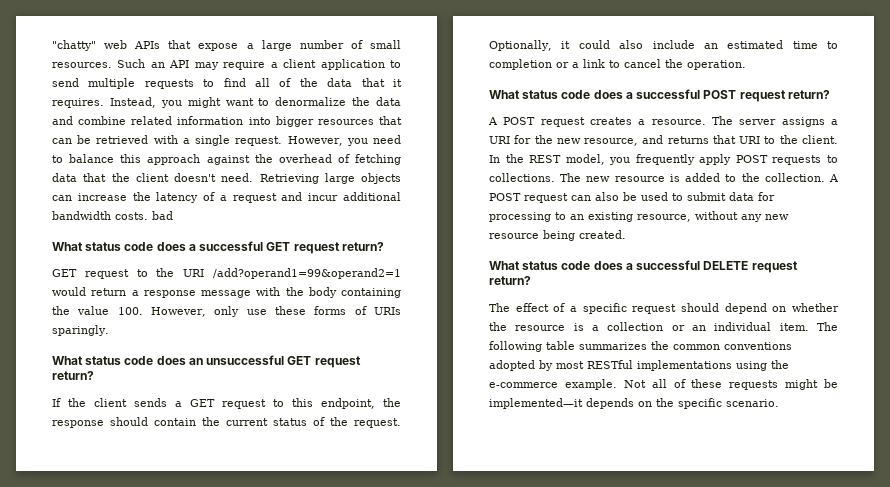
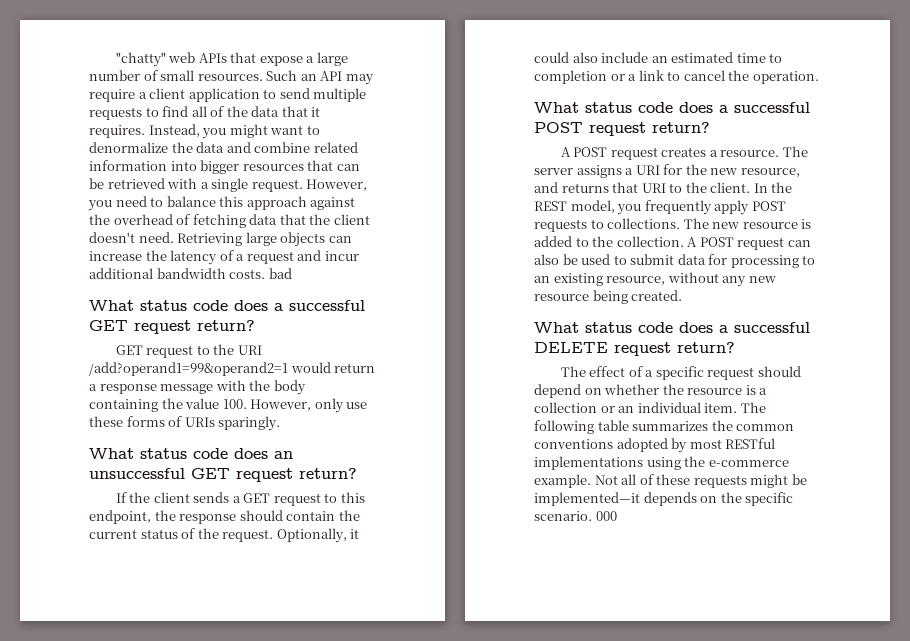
(779, 403) none -> [595,511,617,521] 000

